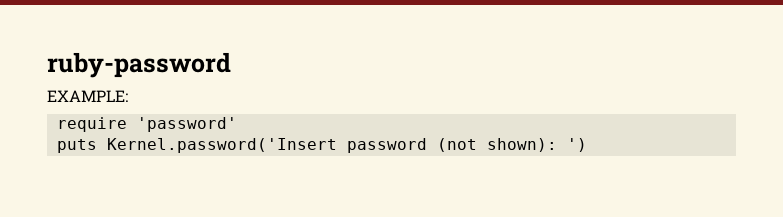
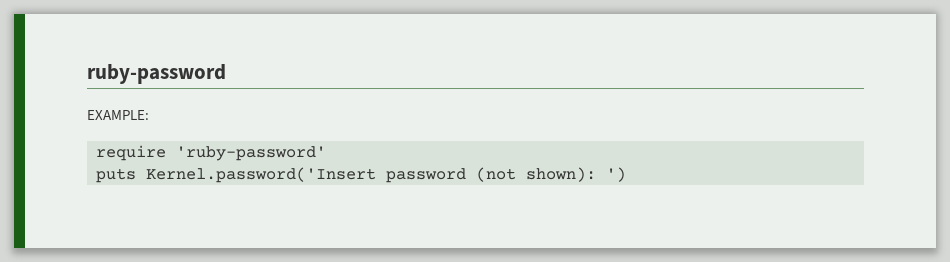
[136,117,237,132] 'password' -> [176,146,326,161] 'ruby-password'

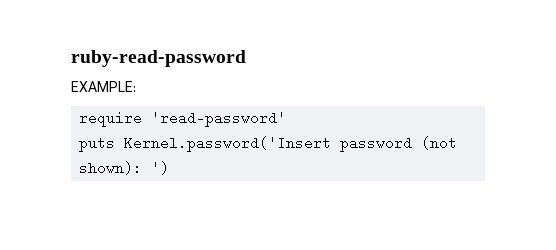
[87,64,226,84] ruby-password -> [71,50,246,67] ruby-read-password
[176,146,326,161] 'ruby-password' -> [151,111,287,127] 'read-password'

